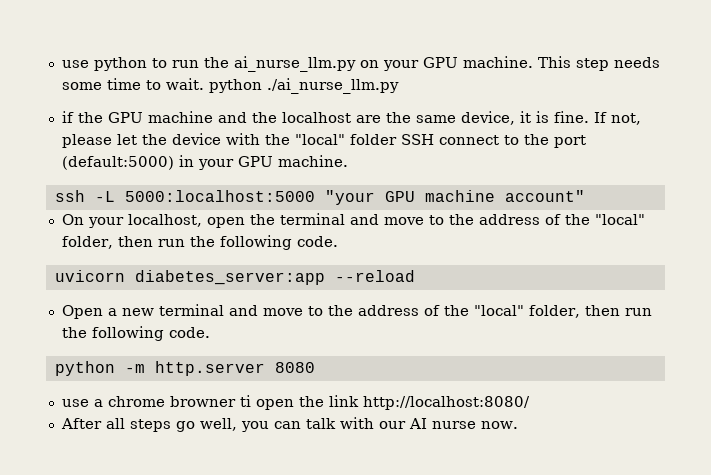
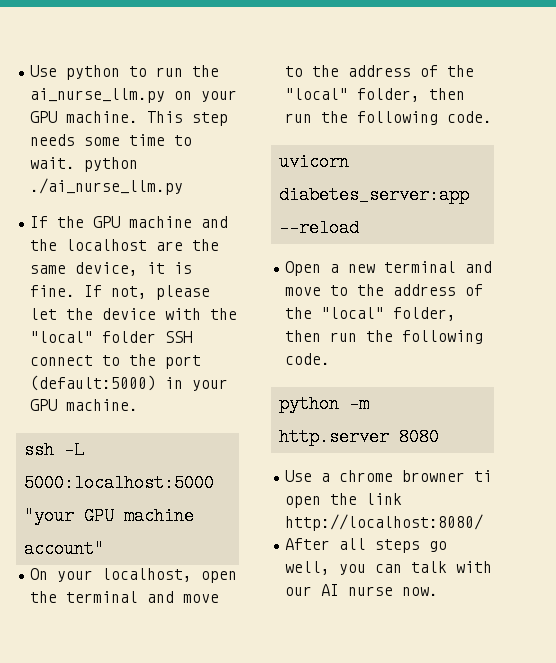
[61,60,89,68] use -> [30,65,58,77] Use
[61,111,74,123] if -> [30,216,49,228] If
[61,399,89,407] use -> [285,470,313,482] Use

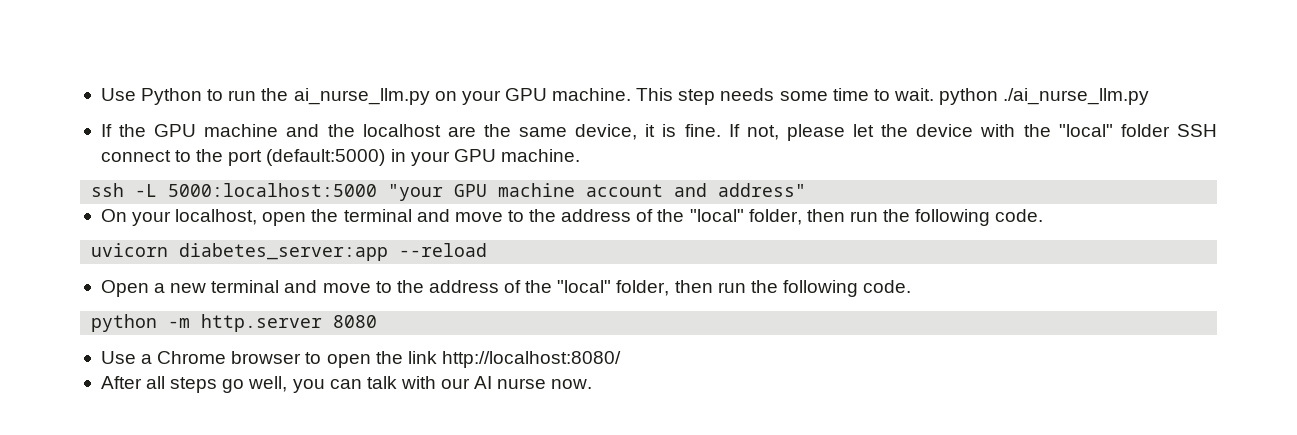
[30,65,121,80] Use python -> [100,88,203,105] Use Python
[23,540,104,558] account" -> [586,183,807,197] account and address"
[339,470,493,482] chrome browner ti -> [157,351,322,364] Chrome browser to

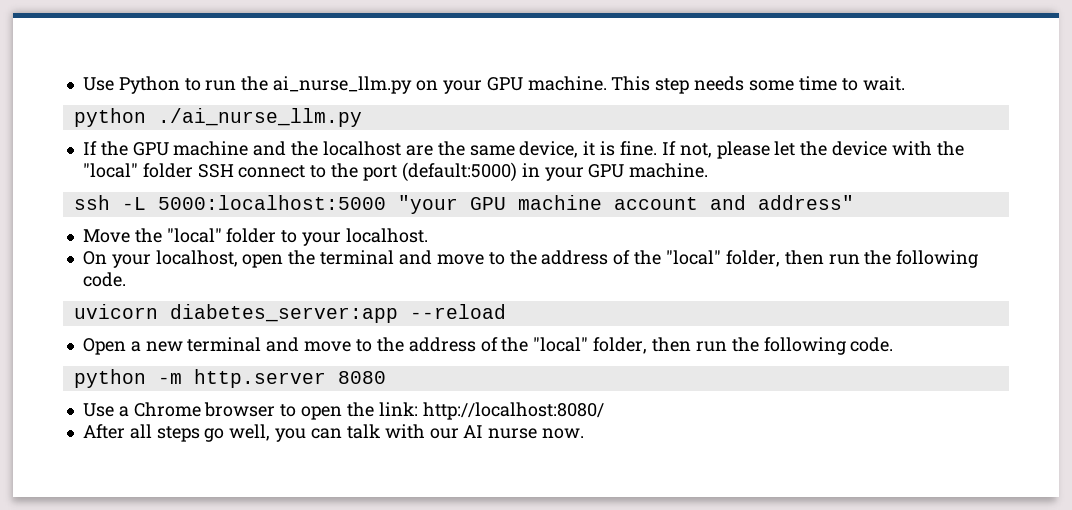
(934, 94) none -> (905, 83) //
(807, 190) none -> [82,228,428,246] // Move the "local" folder to your localhost.
[407,351,437,364] link -> [378,402,418,416] link:

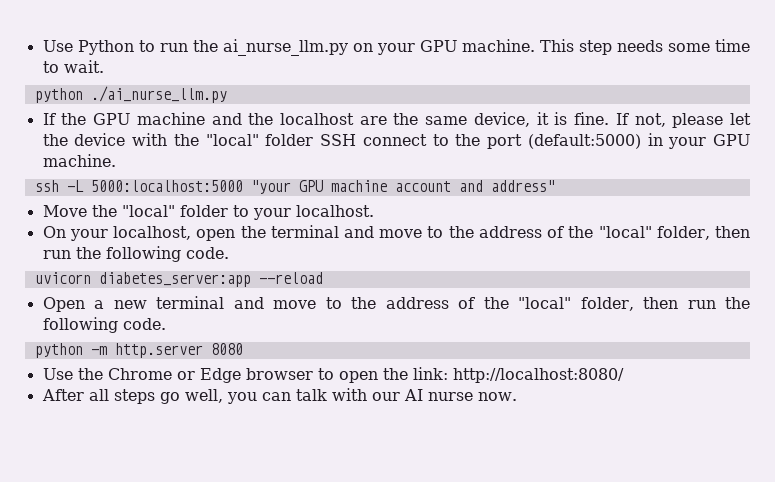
[118,402,201,417] a Chrome -> [77,368,241,383] the Chrome or Edge

